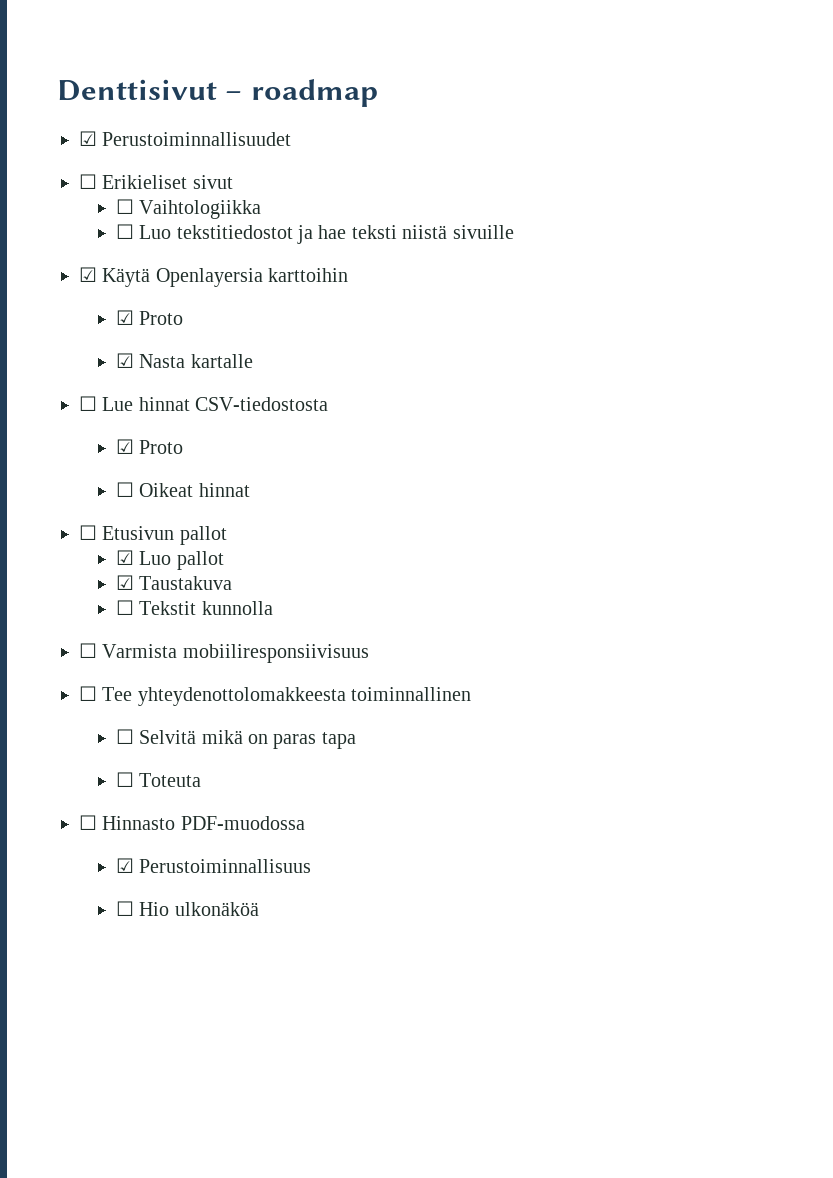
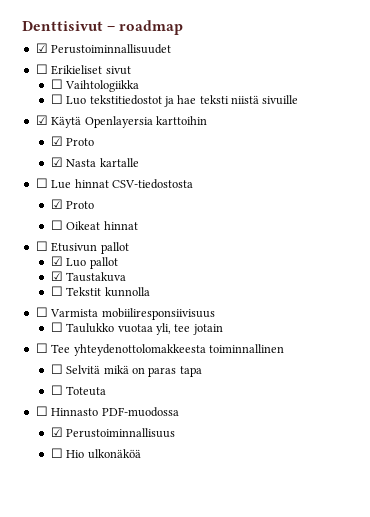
(369, 653) none -> [50,322,223,335] // ☐ Taulukko vuotaa yli, tee jotain

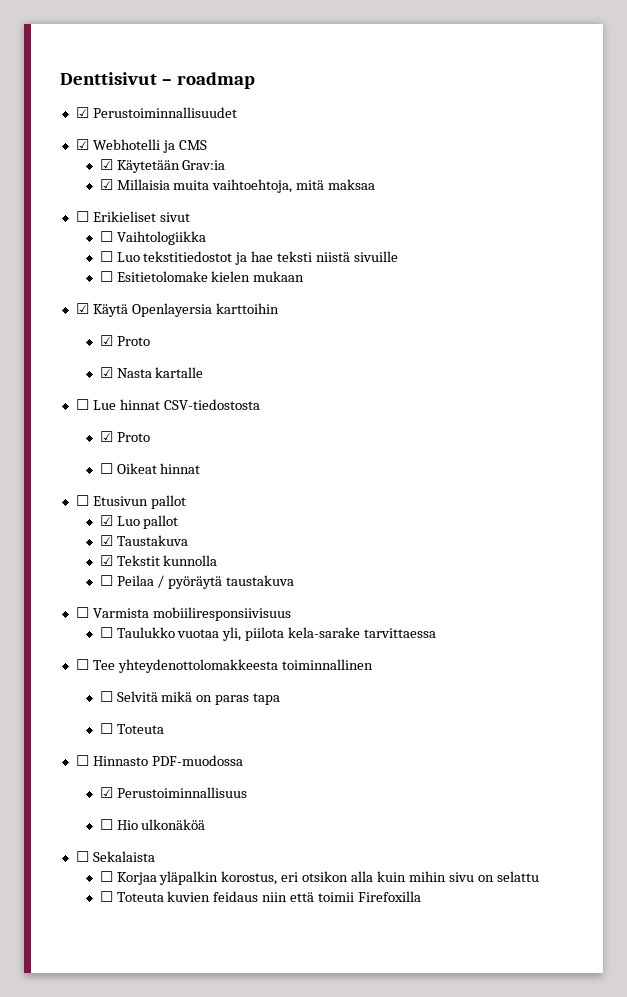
(172, 49) none -> [75,139,207,153] [99,159,226,173] [99,179,376,193] // ☑ Webhotelli ja CMS // ☑ Käytetään Grav:ia // ☑ Millaisia muita vaihtoehtoja, mitä maksaa
(299, 100) none -> [99,271,305,282] // ☐ Esitietolomake kielen mukaan
[50,286,63,296] ☐ -> [99,555,113,566] ☑
(150, 292) none -> [99,575,295,589] // ☐ Peilaa / pyöräytä taustakuva
[174,324,223,335] tee jotain -> [245,627,437,641] piilota kela-sarake tarvittaessa
(141, 454) none -> [75,851,155,862] [99,871,539,885] [99,891,422,902] // ☐ Sekalaista // ☐ Korjaa yläpalkin korostus, eri otsikon alla kuin mihin sivu on selattu // ☐ Toteuta kuvien feidaus niin että toimii Firefoxilla

